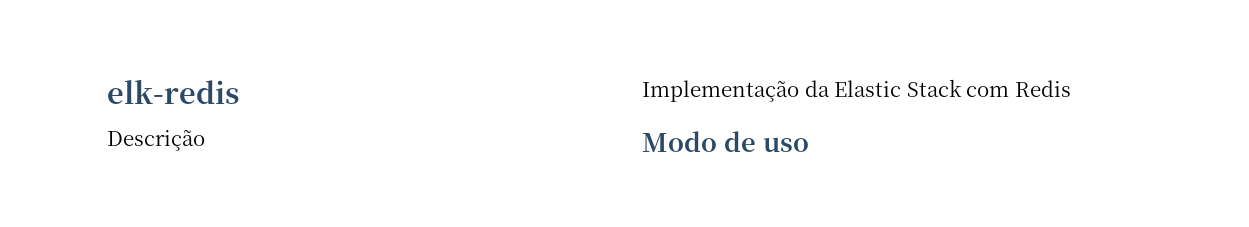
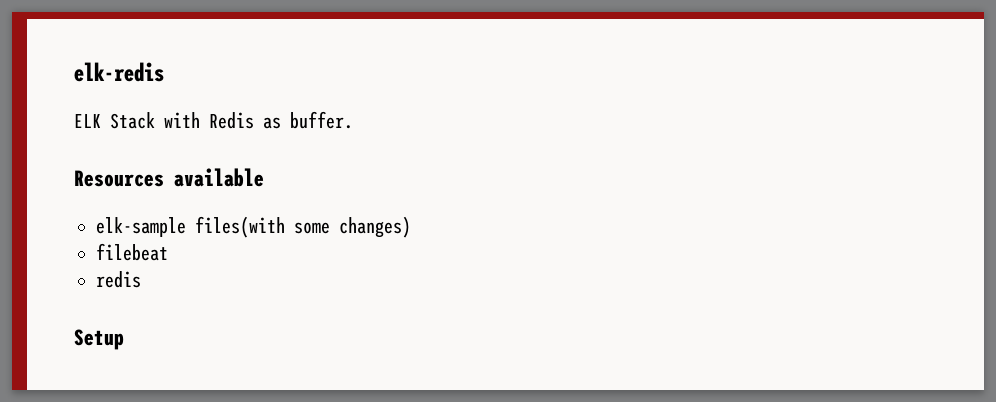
[107,129,205,151] [642,79,1071,102] [642,131,809,152] Descrição // Implementação da Elastic Stack com Redis // Modo de uso -> [74,111,353,129] [74,168,264,187] [96,216,411,238] [96,243,168,261] [96,271,141,288] [74,329,124,350] ELK Stack with Redis as buffer. // Resources available // elk-sample files(with some changes) // filebeat // redis // Setup

